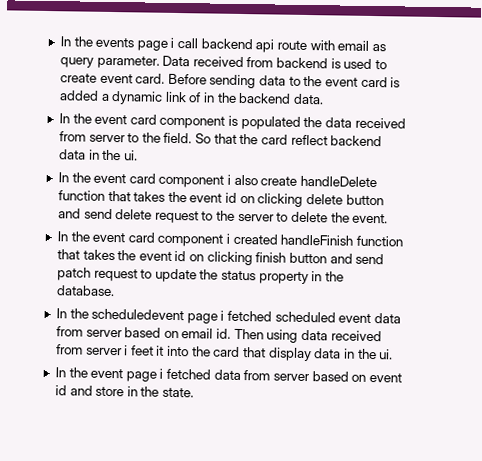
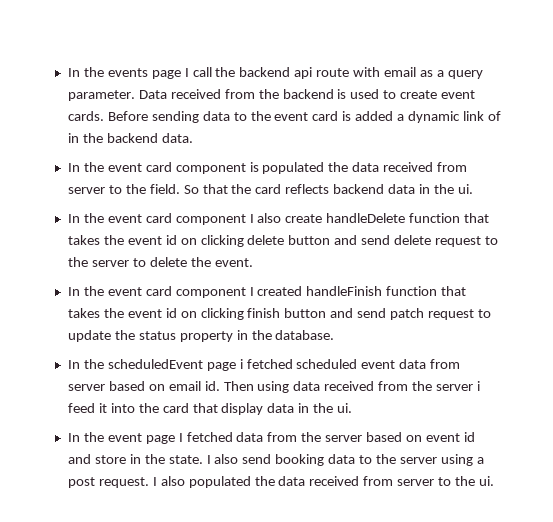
[170,37,199,49] i call -> [184,67,236,77] I call the
(386, 47) none -> [436,70,444,77] a
(274, 62) none -> [258,89,279,99] the
[135,73,166,84] card. -> [67,111,104,121] cards.
[290,134,328,146] reflect -> [285,184,330,194] reflects
[227,174,232,185] i -> [249,214,254,223] I
[226,233,231,244] i -> [249,287,254,296] I
[91,308,185,321] scheduledevent -> [107,359,203,369] scheduledEvent
(83, 349) none -> [412,381,433,391] the
[130,345,154,356] feet -> [67,403,95,413] feed
[159,368,164,379] i -> [178,433,183,442] I
(271, 375) none -> [301,432,322,442] the
(195, 392) none -> [206,454,484,466] [67,476,494,488] I also send booking data to the server using a post request. I also populated the data received from server to the ui.

